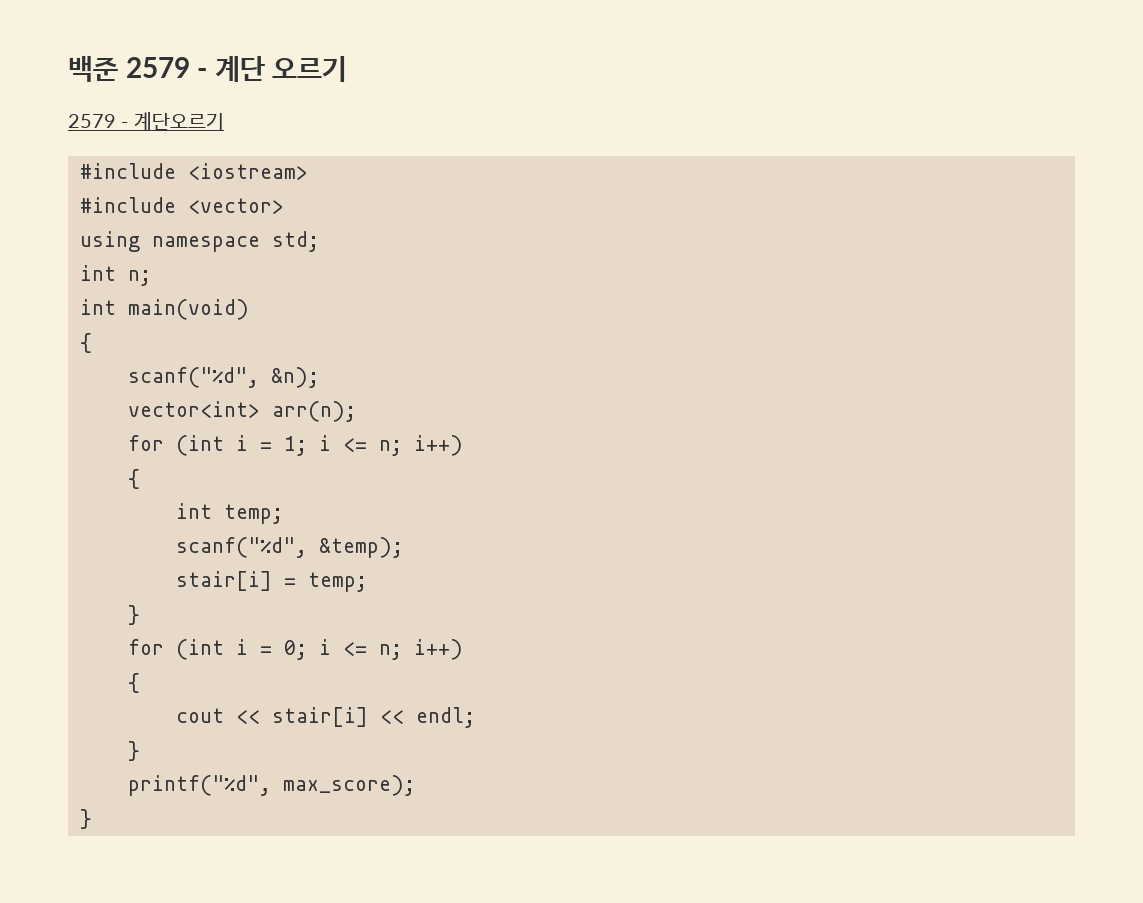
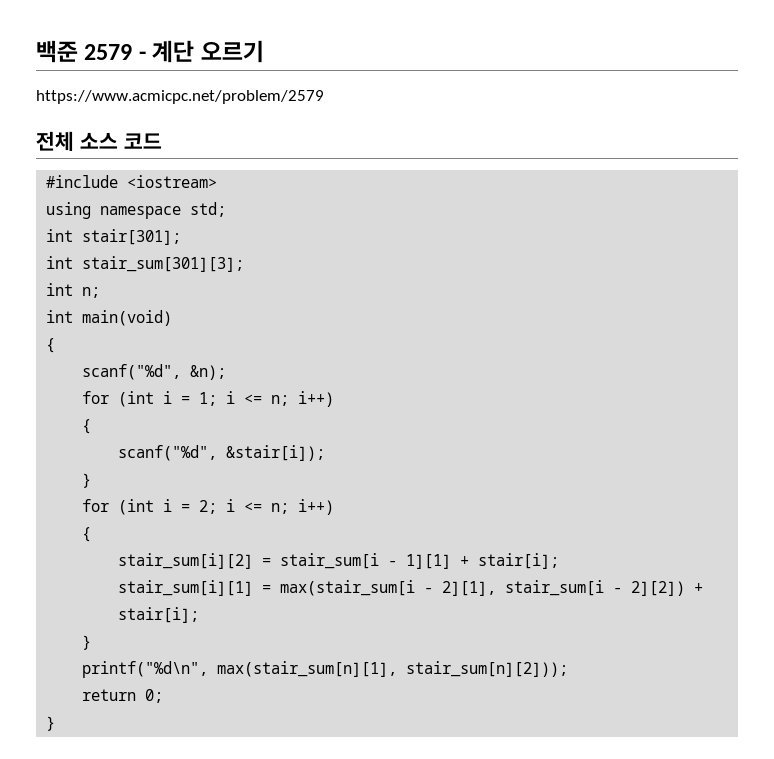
[68,112,224,131] 2579 - 계단오르기 -> [36,90,324,104] [36,131,162,151] https://www.acmicpc.net/problem/2579 // 전체 소스 코드
[80,197,284,214] // #include <vector> -> (218, 181) none
(319, 241) none -> [46,229,182,245] [46,256,245,272] // int stair[301]; // int stair_sum[301][3];
[128,401,356,422] // vector<int> arr(n); -> (227, 372) none
[176,503,283,524] [176,537,403,558] [176,571,367,592] // int temp; // scanf("%d", &temp); // stair[i] = temp; -> [118,445,326,461] // scanf("%d", &stair[i]);
[284,639,463,660] [128,673,140,693] [176,707,475,728] [128,741,140,761] [128,775,415,796] 0; i <= n; i++) // { // cout << stair[i] << endl; // } // printf("%d", max_score); -> [199,499,335,515] [82,527,92,542] [118,553,560,569] [118,580,704,596] [118,607,200,623] [82,635,92,650] [82,661,569,678] [82,689,164,703] 2; i <= n; i++) // { // stair_sum[i][2] = stair_sum[i - 1][1] + stair[i]; // stair_sum[i][1] = max(stair_sum[i - 2][1], stair_sum[i - 2][2]) + stair[i]; // } // printf("%d\n", max(stair_sum[n][1], stair_sum[n][2])); // return 0;

